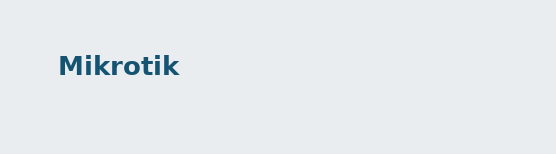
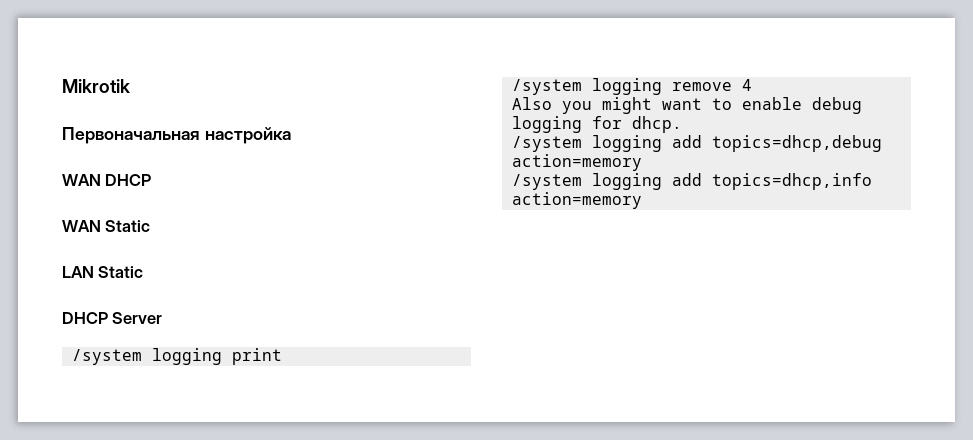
(180, 65) none -> [62,127,291,144] [62,174,152,186] [62,220,151,232] [62,266,144,278] [62,312,163,324] [71,348,282,365] [511,78,752,95] [511,97,862,114] [511,116,682,133] [511,135,882,152] [511,154,642,171] [511,173,872,190] [511,192,642,209] // Первоначальная настройка // WAN DHCP // WAN Static // LAN Static // DHCP Server // /system logging print // /system logging remove 4 // Also you might want to enable debug logging for dhcp. // /system logging add topics=dhcp,debug action=memory // /system logging add topics=dhcp,info action=memory

